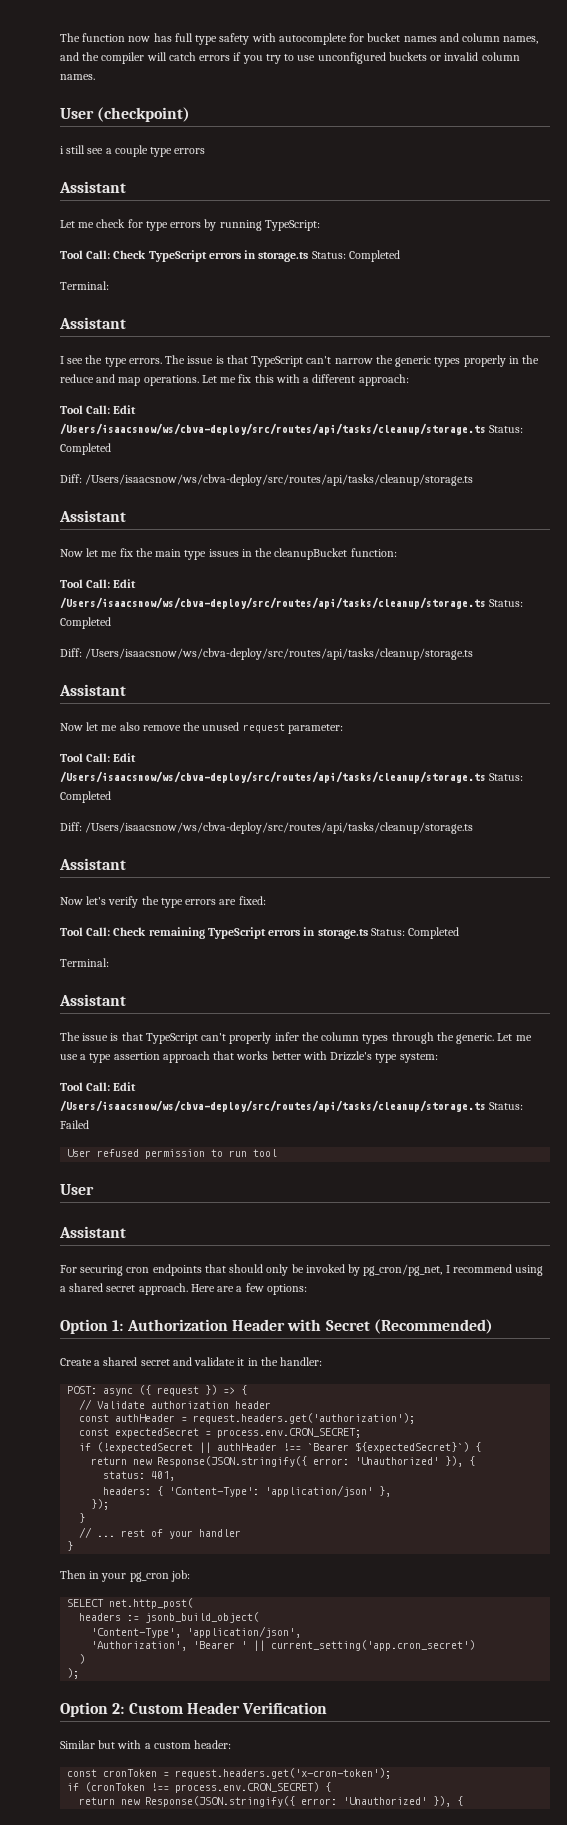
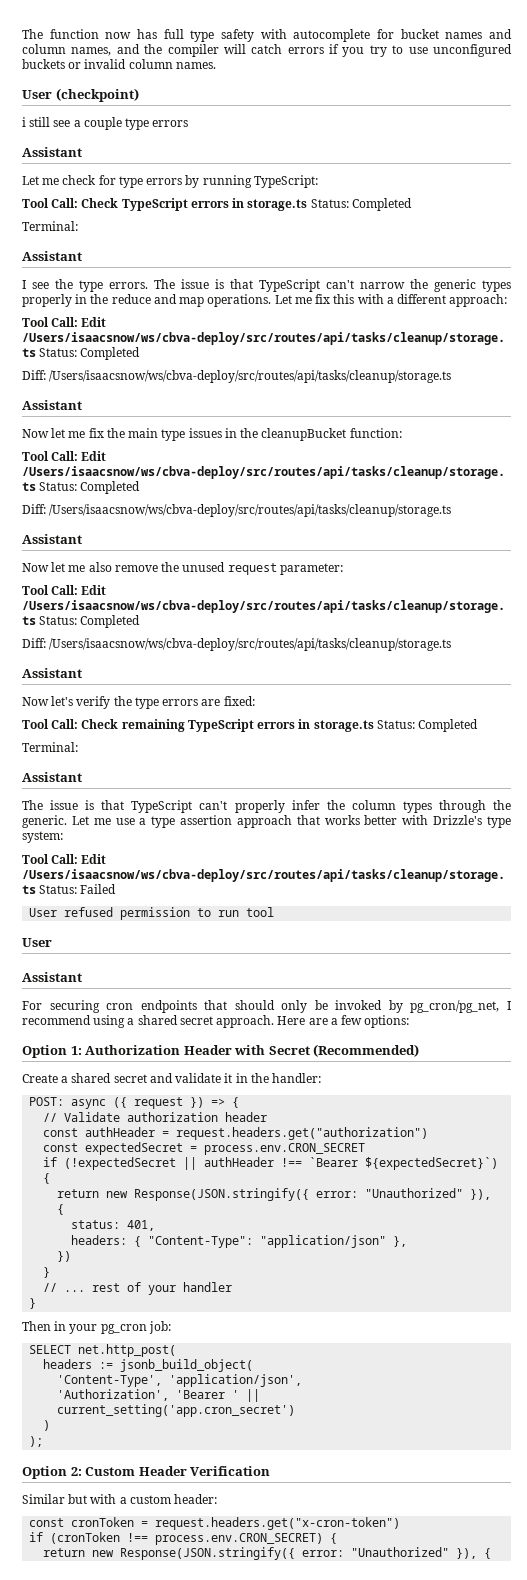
[193,1413,416,1424] request.headers.get('authorization'); -> [176,1127,429,1140] request.headers.get("authorization")
[217,1428,362,1438] process.env.CRON_SECRET; -> [204,1143,366,1155] process.env.CRON_SECRET
[355,1457,440,1465] 'Unauthorized' -> [365,1188,464,1198] "Unauthorized"
[169,1485,374,1497] 'Content-Type': 'application/json' -> [148,1235,387,1248] "Content-Type": "application/json"
[91,1499,110,1510] }); -> [57,1251,72,1262] })
[175,1768,392,1779] request.headers.get('x-cron-token'); -> [155,1517,401,1530] request.headers.get("x-cron-token")
[343,1797,428,1805] 'Unauthorized' -> [351,1547,450,1557] "Unauthorized"

